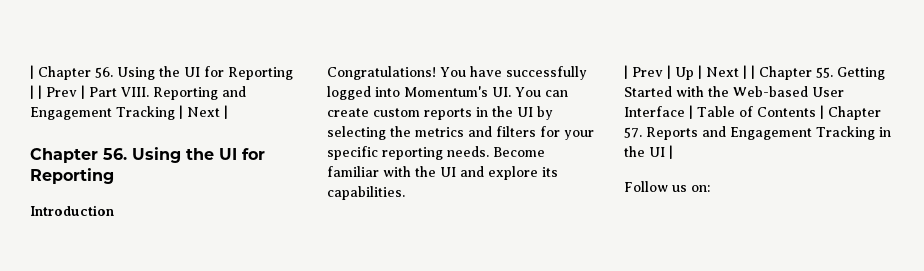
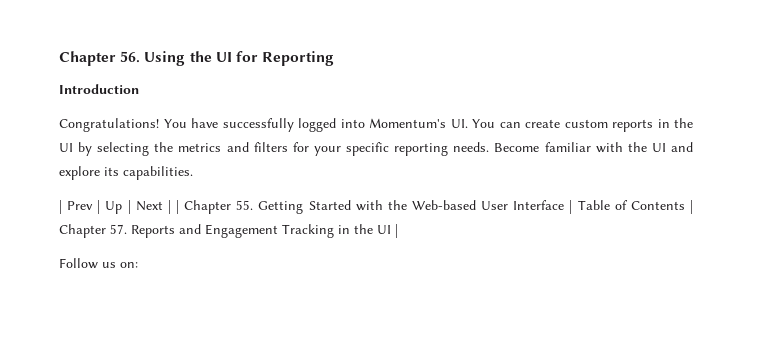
[30,65,293,80] [30,85,246,100] [30,105,228,120] | Chapter 56. Using the UI for Reporting | | Prev | Part VIII. Reporting and Engagement Tracking | Next | // -> (59, 58) none

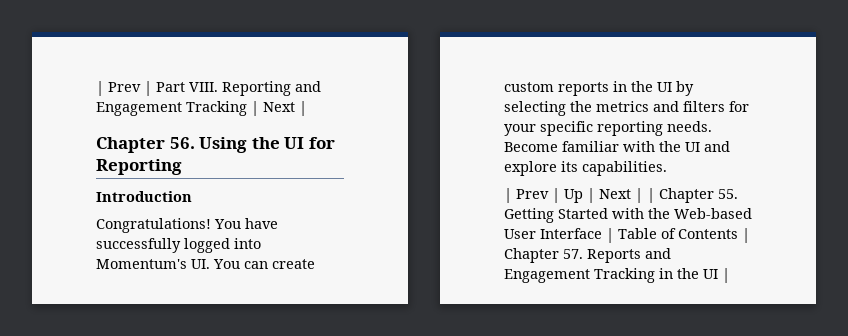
(59, 58) none -> [96,81,321,96] [96,101,307,116] | Prev | Part VIII. Reporting and Engagement Tracking | Next | //
[59,258,138,269] // Follow us on: -> (730, 275) none

